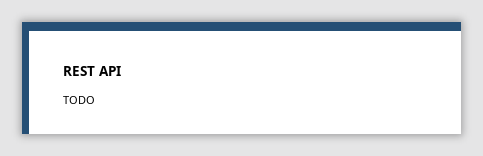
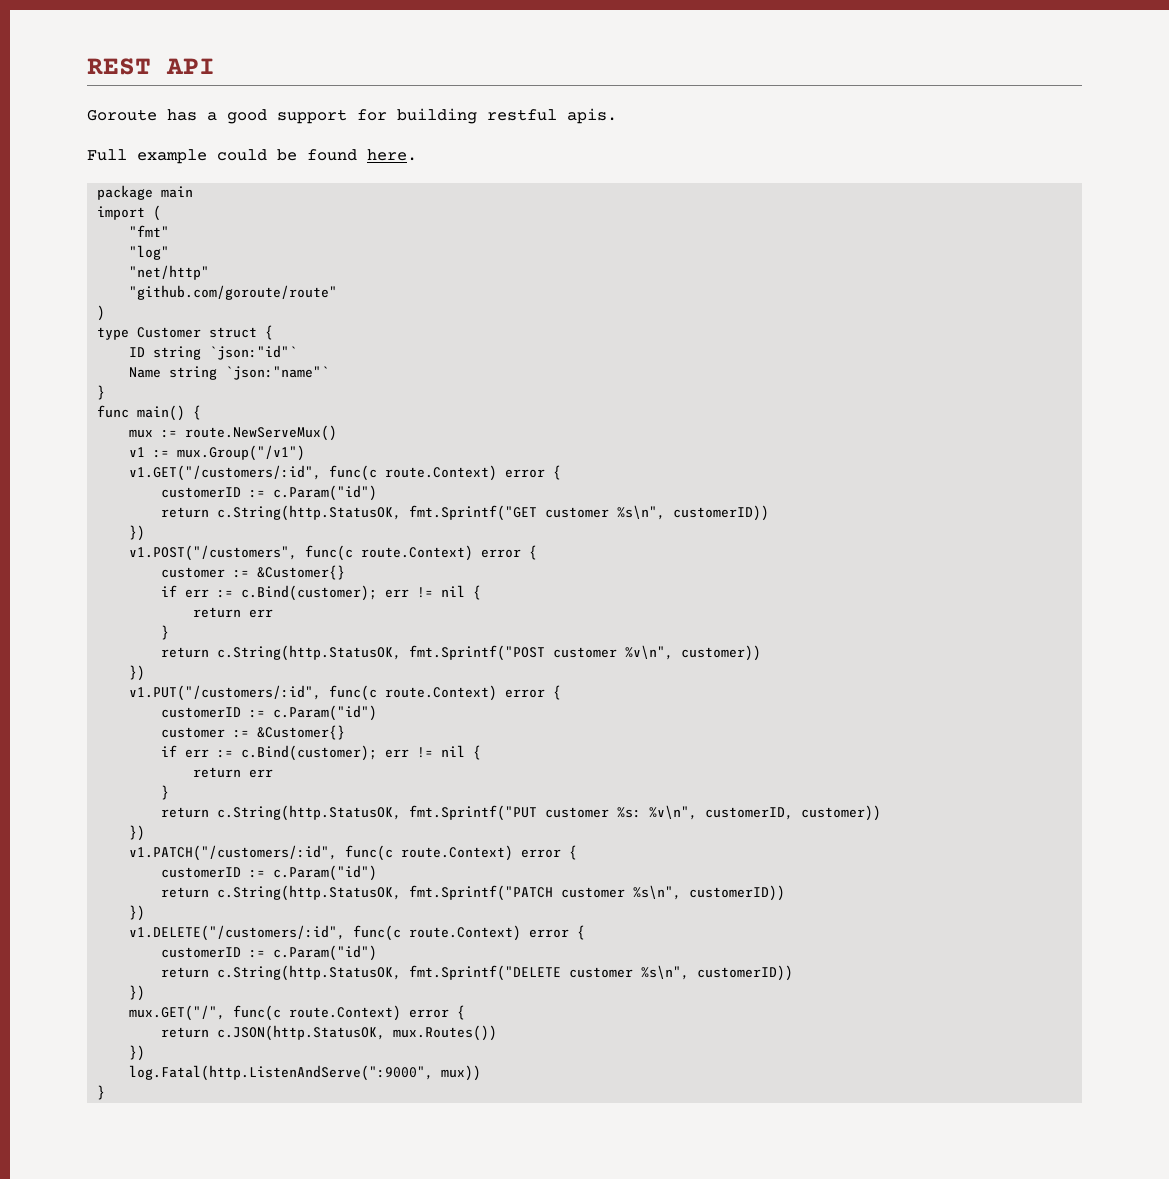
[63,96,95,104] TODO -> [87,108,617,124] [87,149,417,164] [97,185,194,200] [97,205,162,221] [129,225,170,237] [129,245,170,260] [129,265,210,280] [129,285,338,300] [97,305,106,321] [97,325,274,340] [129,345,298,360] [129,366,330,380] [97,385,106,400] [97,405,202,421] [129,425,338,441] [129,445,306,461] [129,465,562,481] [161,485,378,501] [161,505,770,521] [129,525,146,541] [129,545,538,561] [161,565,346,580] [161,585,482,601] [193,607,274,618] [161,625,170,640] [161,645,762,661] [129,665,146,681] [129,685,562,701] [161,705,378,721] [161,725,346,740] [161,745,482,761] [193,767,274,778] [161,785,170,800] [161,805,882,821] [129,825,146,841] [129,845,578,861] [161,865,378,881] [161,885,786,901] [129,905,146,921] [129,925,586,941] [161,945,378,961] [161,965,794,981] [129,985,146,1001] [129,1005,466,1021] [161,1025,498,1041] [129,1045,146,1061] [129,1065,482,1081] [97,1085,106,1100] Goroute has a good support for building restful apis. // Full example could be found here. // package main // import ( // "fmt" // "log" // "net/http" // "github.com/goroute/route" // ) // type Customer struct { // ID string `json:"id"` // Name string `json:"name"` // } // func main() { // mux := route.NewServeMux() // v1 := mux.Group("/v1") // v1.GET("/customers/:id", func(c route.Context) error { // customerID := c.Param("id") // return c.String(http.StatusOK, fmt.Sprintf("GET customer %s\n", customerID)) // }) // v1.POST("/customers", func(c route.Context) error { // customer := &Customer{} // if err := c.Bind(customer); err != nil { // return err // } // return c.String(http.StatusOK, fmt.Sprintf("POST customer %v\n", customer)) // }) // v1.PUT("/customers/:id", func(c route.Context) error { // customerID := c.Param("id") // customer := &Customer{} // if err := c.Bind(customer); err != nil { // return err // } // return c.String(http.StatusOK, fmt.Sprintf("PUT customer %s: %v\n", customerID, customer)) // }) // v1.PATCH("/customers/:id", func(c route.Context) error { // customerID := c.Param("id") // return c.String(http.StatusOK, fmt.Sprintf("PATCH customer %s\n", customerID)) // }) // v1.DELETE("/customers/:id", func(c route.Context) error { // customerID := c.Param("id") // return c.String(http.StatusOK, fmt.Sprintf("DELETE customer %s\n", customerID)) // }) // mux.GET("/", func(c route.Context) error { // return c.JSON(http.StatusOK, mux.Routes()) // }) // log.Fatal(http.ListenAndServe(":9000", mux)) // }

